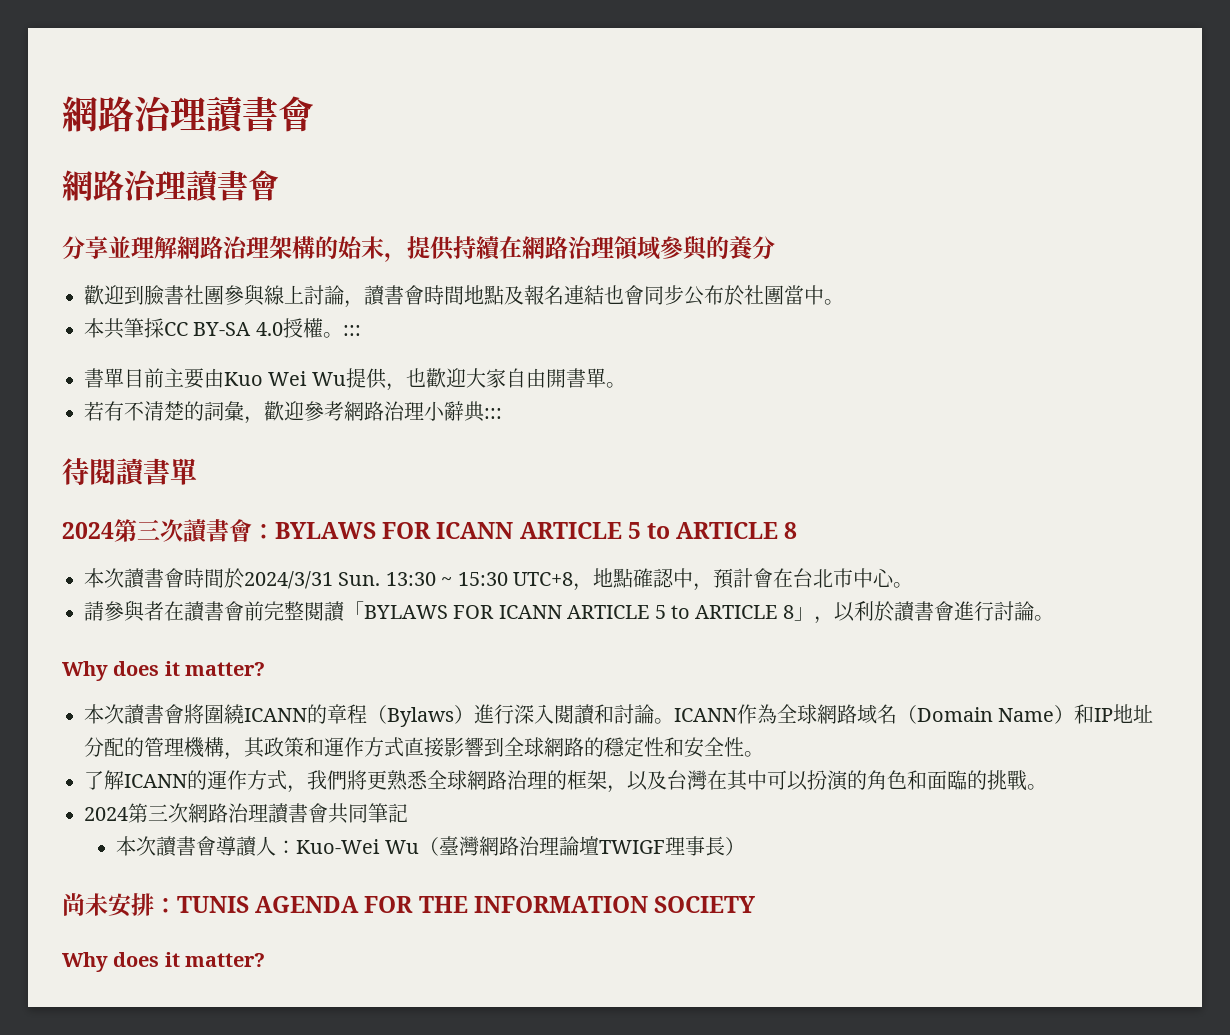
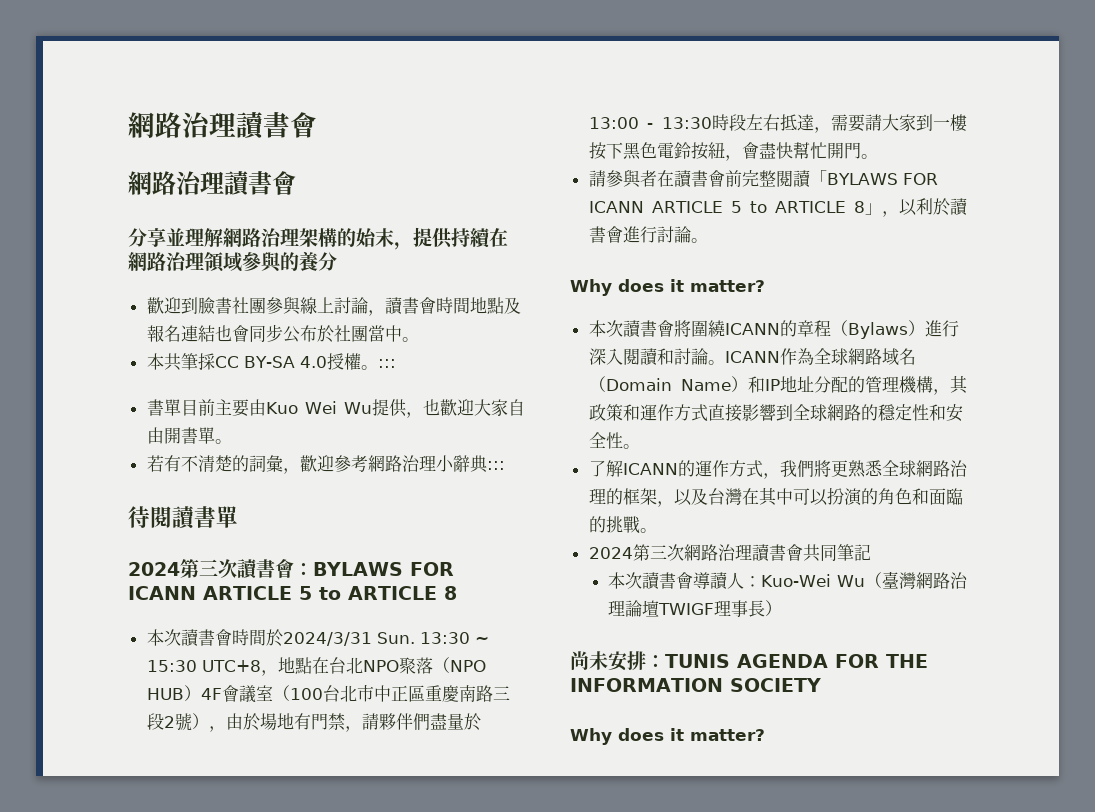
[632,568,895,591] 確認中，預計會在台北市中心 -> [311,657,486,674] [146,685,510,703] [146,713,481,732] [588,114,968,133] [588,142,861,161] 在台北NPO聚落（NPO HUB）4F會議室（100台北市中正區重慶南路三段2號），由於場地有門禁，請夥伴們盡量於13:00 - 13:30時段左右抵達，需要請大家到一樓按下黑色電鈴按紐，會盡快幫忙開門

